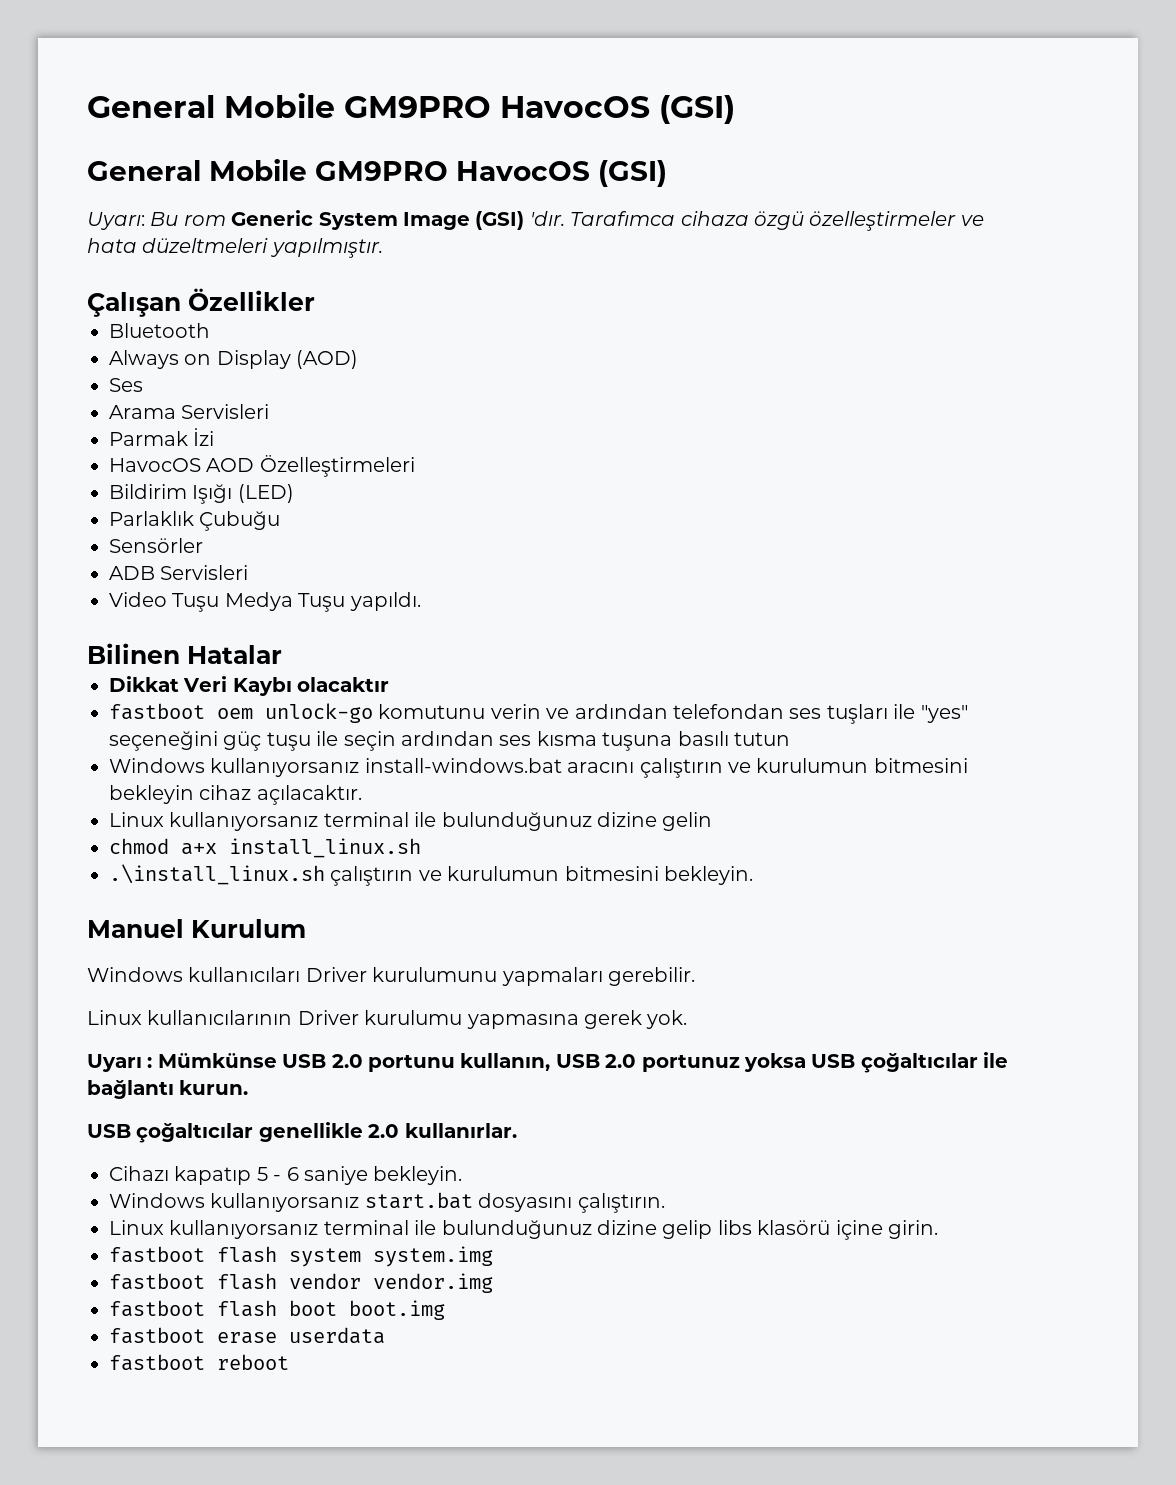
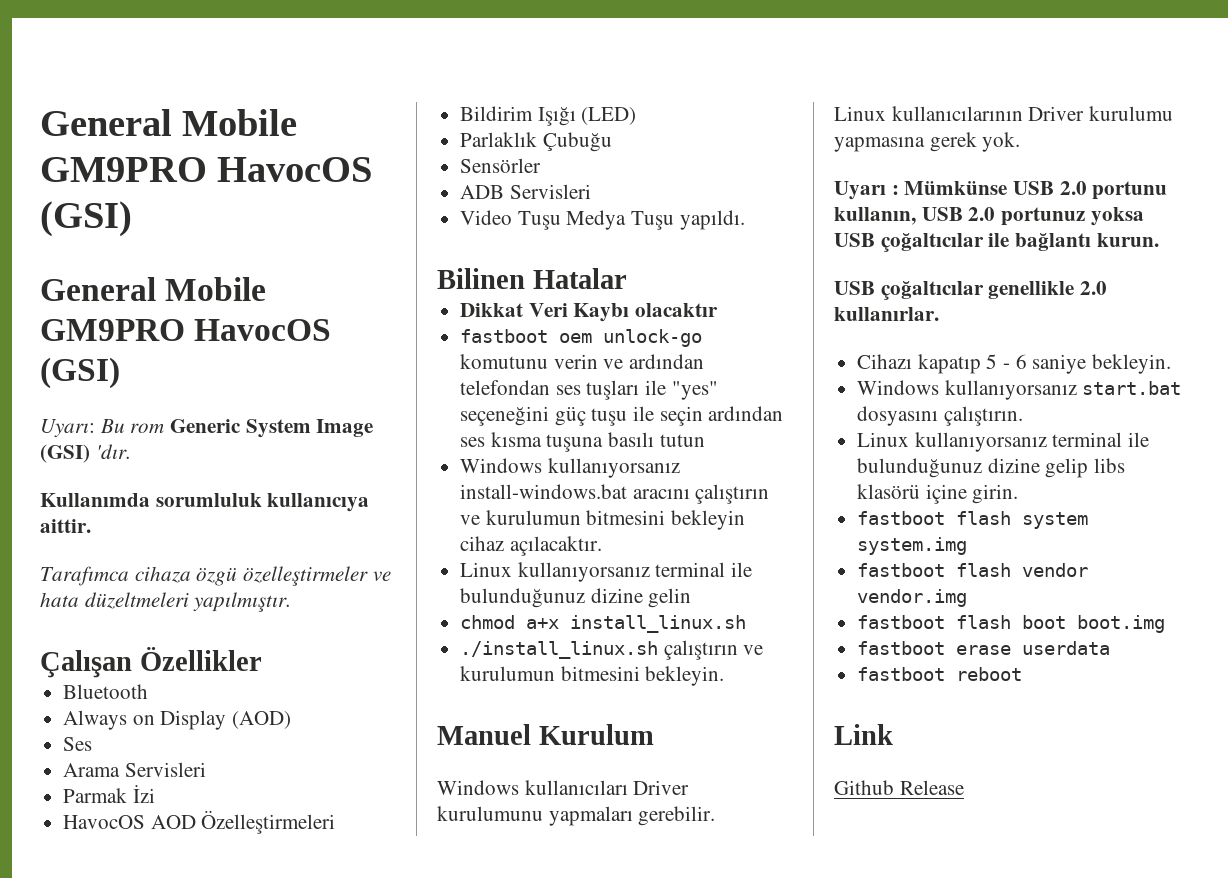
(565, 218) none -> [40,493,370,512] [40,519,91,533] // Kullanımda sorumluluk kullanıcıya aittir. //
[109,864,325,885] .\install_linux.sh -> [460,641,659,659] ./install_linux.sh
(289, 1362) none -> [834,724,893,745] [834,780,964,795] // Link // Github Release

